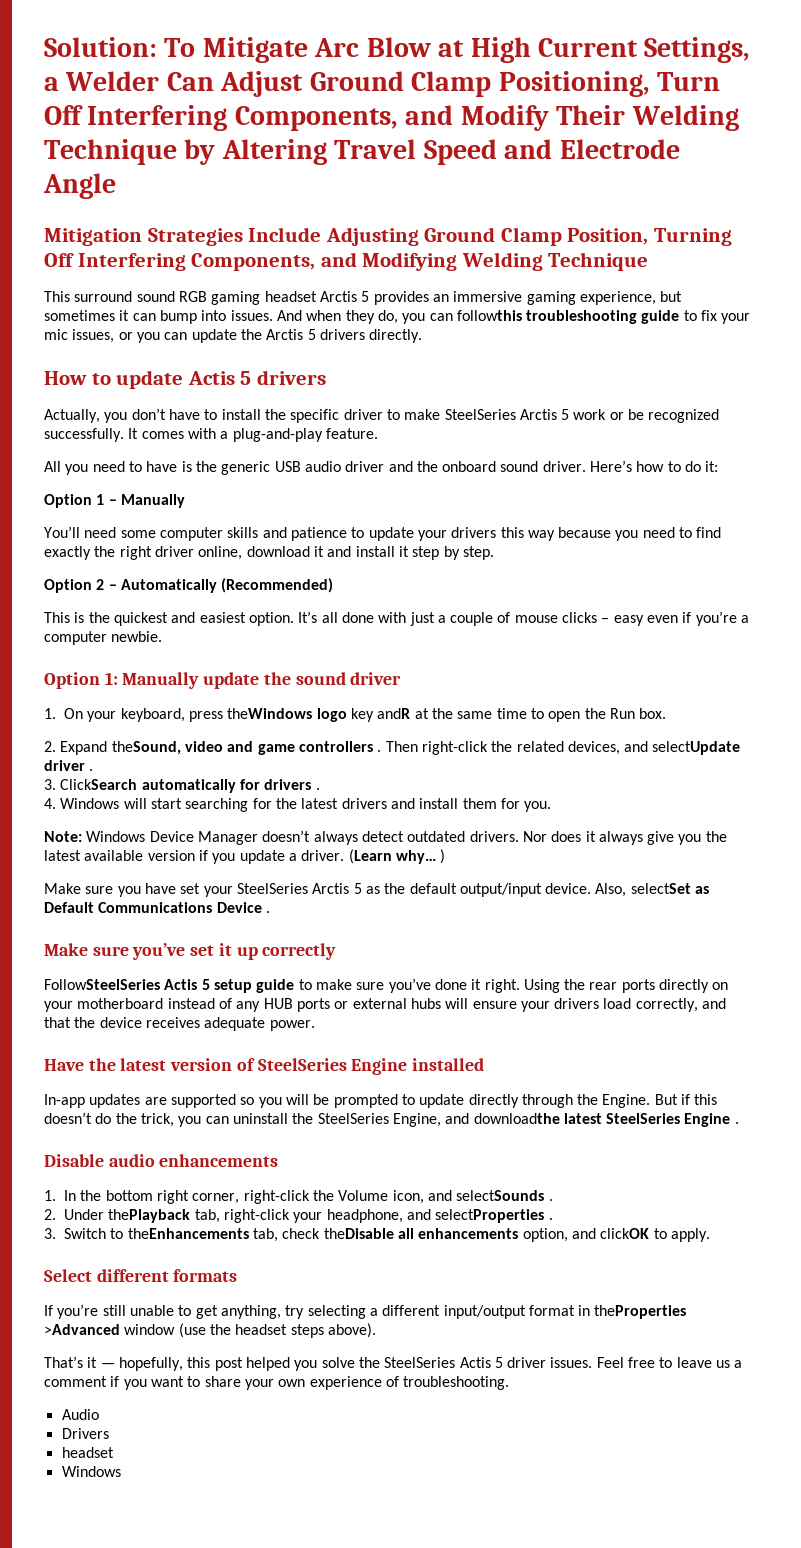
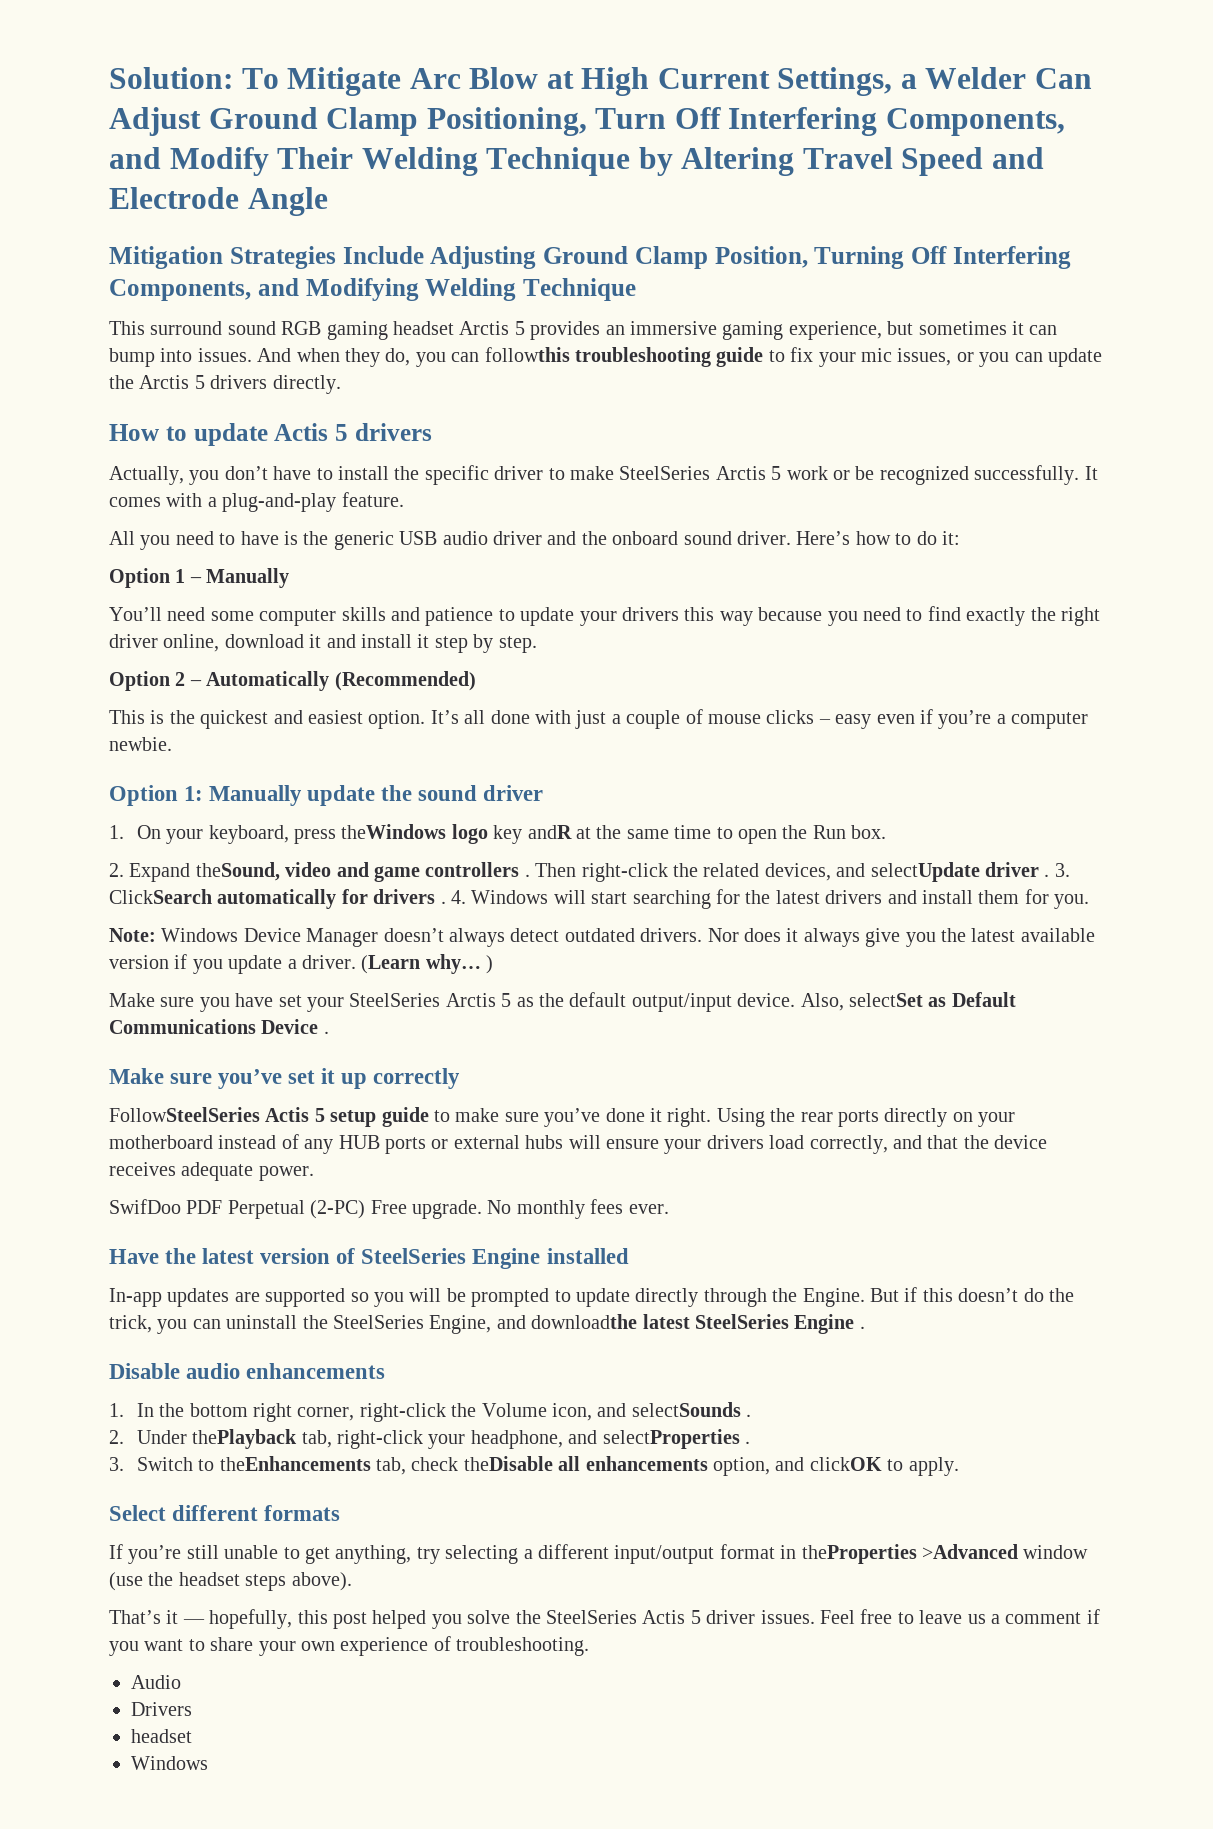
(94, 770) // -> (1050, 875) none
(320, 789) // -> (446, 902) none
(315, 1025) none -> [109,1199,669,1219] // SwifDoo PDF Perpetual (2-PC) Free upgrade. No monthly fees ever.

